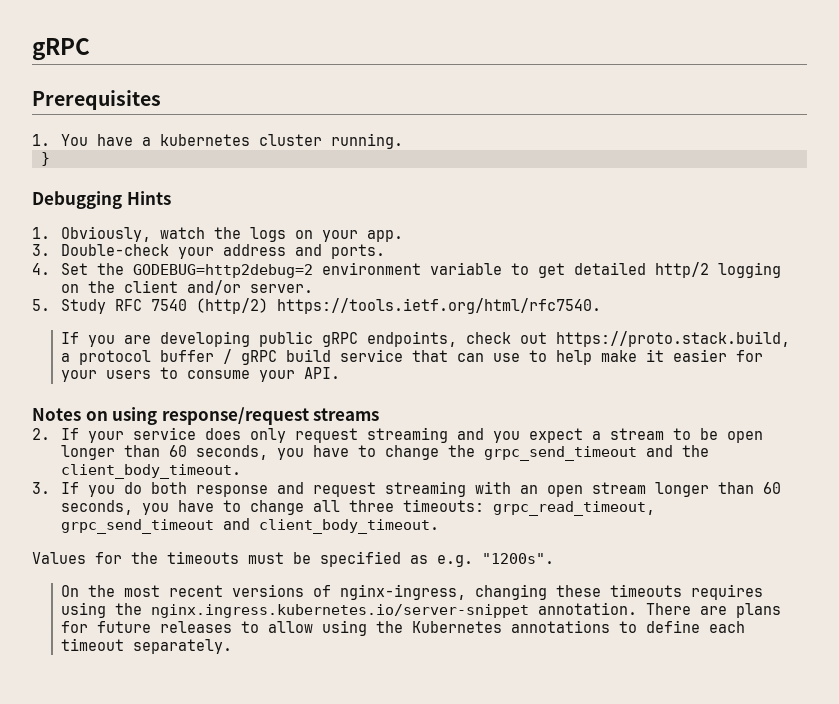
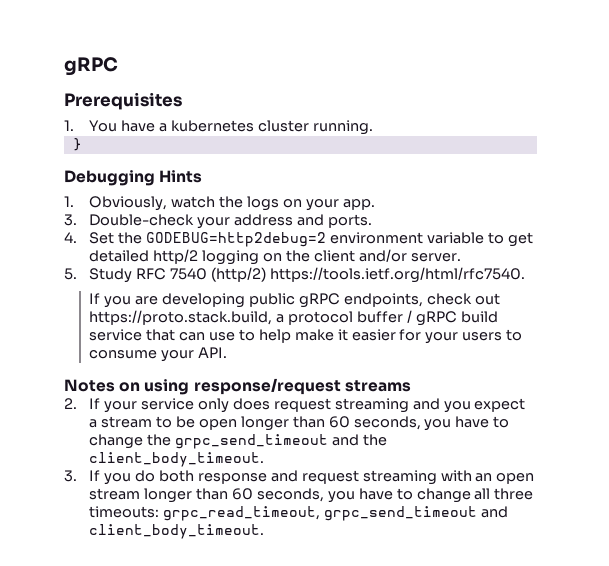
[204,428,286,443] does only -> [197,398,270,413] only does
[32,551,554,567] [60,584,763,600] [60,602,781,618] [60,620,745,636] [60,638,232,654] // Values for the timeouts must be specified as e.g. "1200s". // On the most recent versions of nginx-ingress, changing these timeouts requires using the nginx.ingress.kubernetes.io/server-snippet annotation. There are plans for future releases to allow using the Kubernetes annotations to define each timeout separately. -> (265, 531) none

